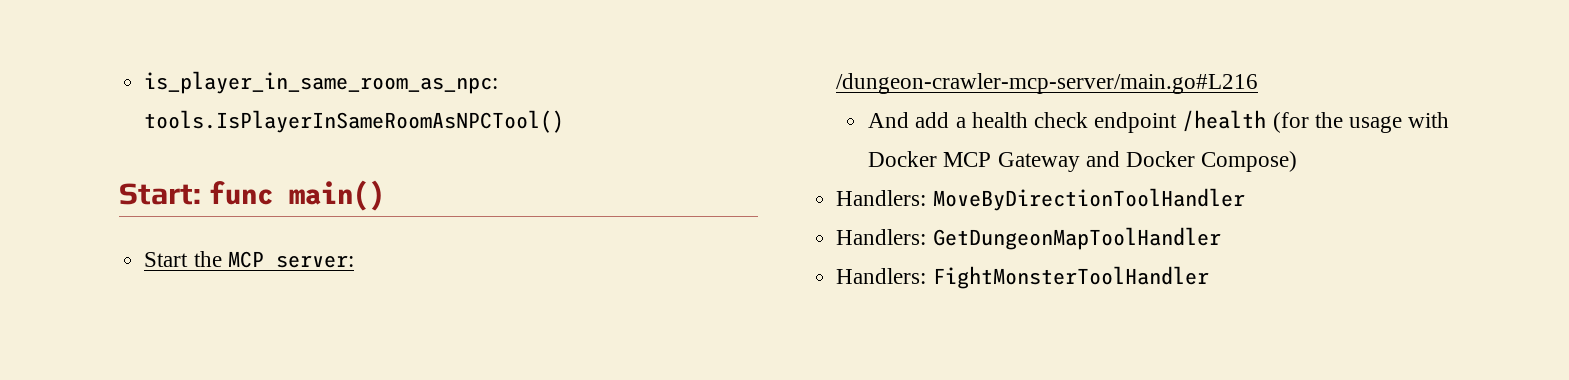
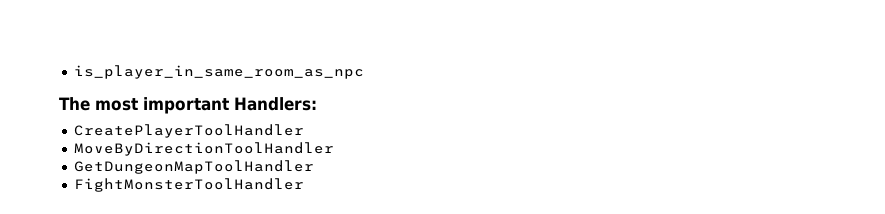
[144,71,499,94] [144,110,565,133] [119,180,386,211] [144,251,354,268] [836,73,1259,94] [868,110,1450,133] [868,151,1298,172] [836,190,927,206] is_player_in_same_room_as_npc: tools.IsPlayerInSameRoomAsNPCTool() // Start: func main() // Start the MCP server: /dungeon-crawler-mcp-server/main.go#L216 // And add a health check endpoint /health (for the usage with Docker MCP Gateway and Docker Compose) // Handlers: -> [73,65,364,79] [59,97,317,114] [73,124,304,138] is_player_in_same_room_as_npc // The most important Handlers: // CreatePlayerToolHandler //
[836,229,927,245] Handlers: -> (334, 149) none
[836,268,927,284] Handlers: -> (314, 167) none

